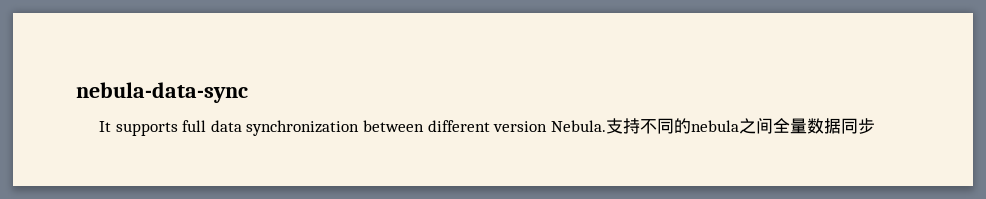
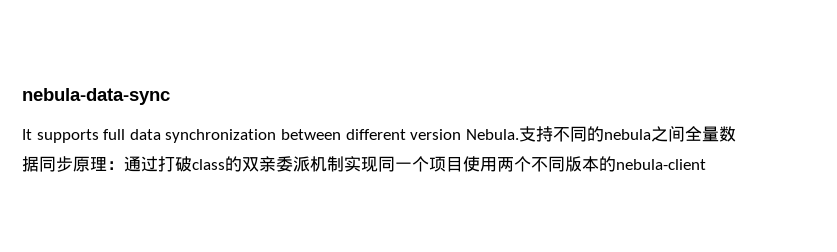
(875, 126) none -> [73,156,706,172] 原理：通过打破class的双亲委派机制实现同一个项目使用两个不同版本的nebula-client

